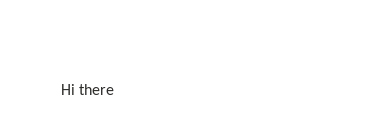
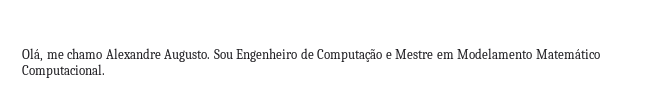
[61,84,115,95] Hi there -> [22,48,600,62] [22,64,105,78] Olá, me chamo Alexandre Augusto. Sou Engenheiro de Computação e Mestre em Modelamento Matemático Computacional.

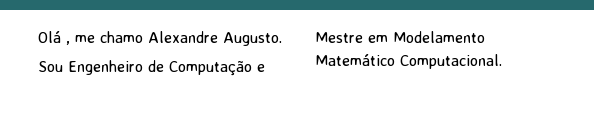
[22,48,43,62] Olá, -> [38,31,70,45] Olá ,
(211, 55) none -> (282, 39) //

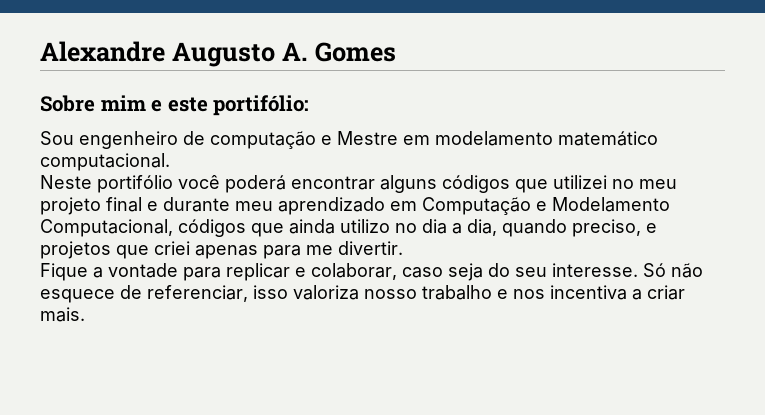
[38,31,282,46] [38,60,265,76] [315,31,485,43] [315,54,502,69] Olá , me chamo Alexandre Augusto. // Sou Engenheiro de Computação e Mestre em Modelamento Matemático Computacional. -> [40,41,396,67] [40,95,310,116] [40,131,658,149] [40,153,170,171] [40,175,677,193] [40,197,670,215] [40,219,657,237] [40,241,403,259] [40,263,703,281] [40,285,685,303] [40,307,85,322] Alexandre Augusto A. Gomes // Sobre mim e este portifólio: // Sou engenheiro de computação e Mestre em modelamento matemático computacional. // Neste portifólio você poderá encontrar alguns códigos que utilizei no meu projeto final e durante meu aprendizado em Computação e Modelamento Computacional, códigos que ainda utilizo no dia a dia, quando preciso, e projetos que criei apenas para me divertir. // Fique a vontade para replicar e colaborar, caso seja do seu interesse. Só não esquece de referenciar, isso valoriza nosso trabalho e nos incentiva a criar mais.

